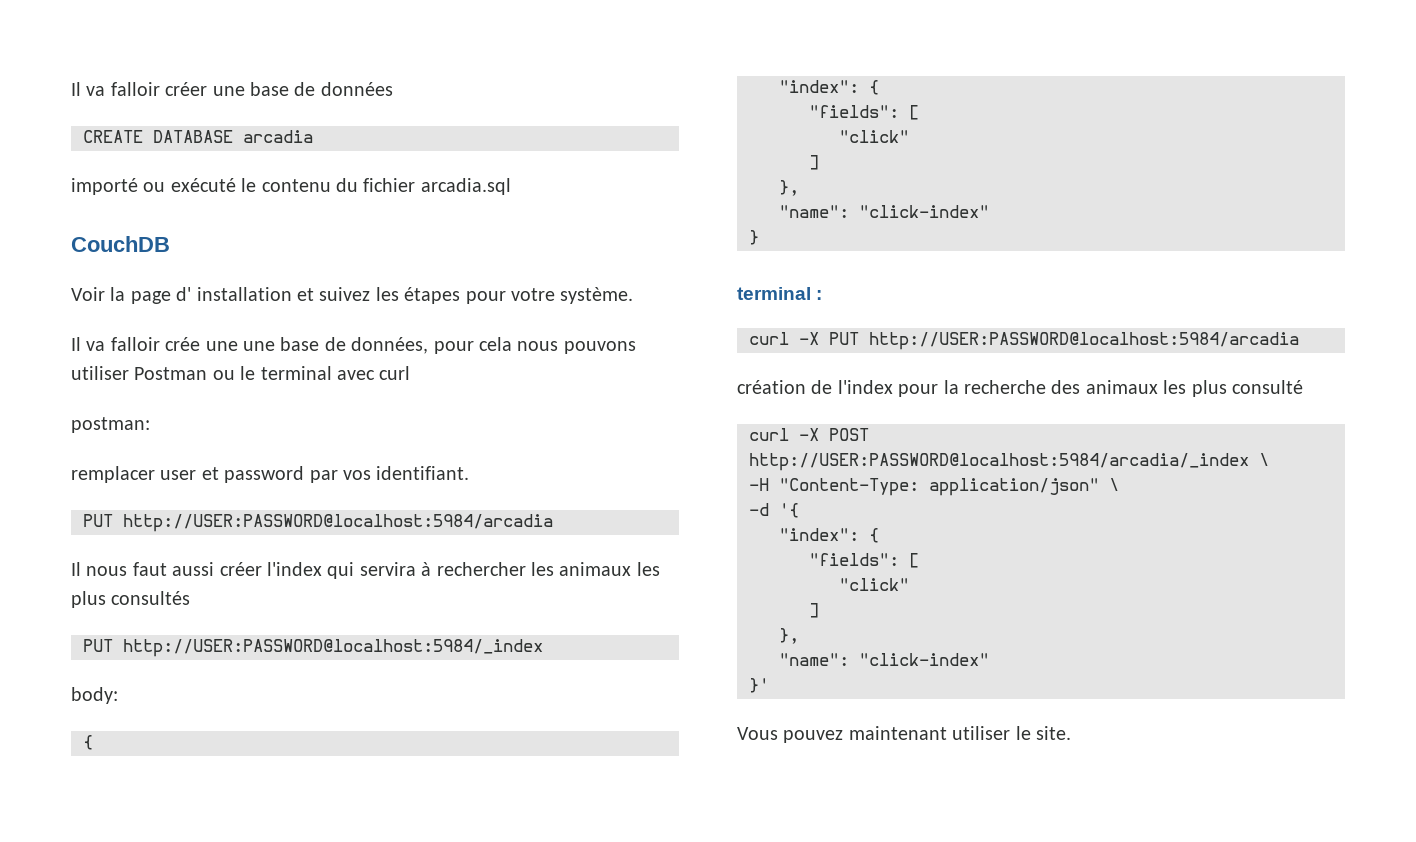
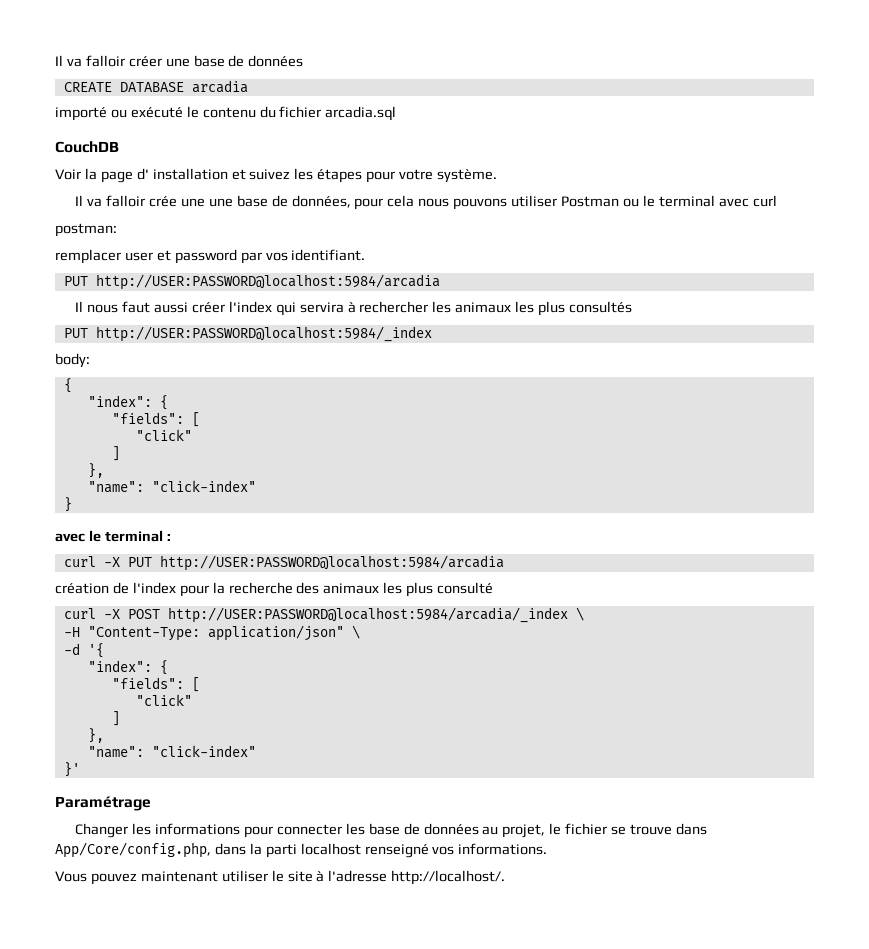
(759, 237) none -> [55,530,101,542] avec le
(769, 685) none -> [55,796,151,811] [75,823,707,838] [55,842,548,858] // Paramétrage // Changer les informations pour connecter les base de données au projet, le fichier se trouve dans App/Core/config.php, dans la parti localhost renseigné vos informations.
[1036,726,1071,740] site. -> [287,870,506,885] site à l'adresse http://localhost/.

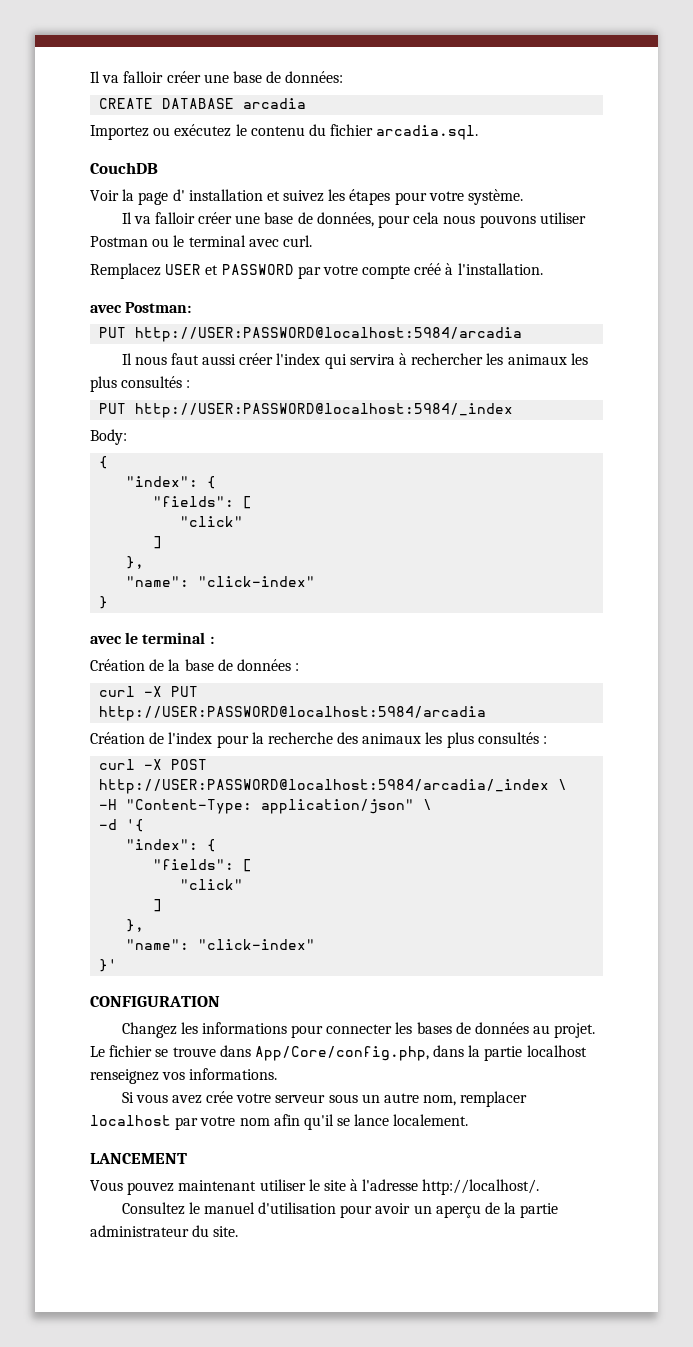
[55,55,304,67] Il va falloir créer une base de données -> [90,71,344,83] Il va falloir créer une base de données:
[55,107,183,121] importé ou exécuté -> [90,124,232,140] Importez ou exécutez
[325,106,397,121] arcadia.sql -> [376,125,479,140] arcadia.sql.
[148,196,205,207] crée une -> [198,212,233,224] créer
[752,195,777,207] [55,223,117,237] [55,249,366,264] curl // postman: // remplacer user et password par vos identifiant. -> [282,235,312,247] [90,263,543,279] [90,302,192,313] curl. // Remplacez USER et PASSWORD par votre compte créé à l'installation. // avec Postman:
(633, 307) none -> [186,380,191,388] :
[55,353,90,368] body: -> [90,429,127,445] Body:
(171, 537) none -> [90,659,300,671] // Création de la base de données :
[55,583,109,594] création -> [90,732,145,744] Création
[437,582,494,594] consulté -> [477,732,548,744] consultés :
[55,796,151,811] [75,823,129,838] Paramétrage // Changer -> [90,996,220,1007] [121,1022,177,1038] CONFIGURATION // Changez
[368,823,400,835] base -> [416,1022,452,1034] bases
[502,823,562,838] projet, le -> [554,1023,596,1038] [90,1046,105,1057] projet. Le
[265,843,429,858] parti localhost renseigné -> [484,1045,587,1061] [90,1069,159,1084] partie localhost renseignez
(548, 849) none -> [121,1091,528,1107] [90,1114,469,1130] [90,1153,187,1164] // Si vous avez crée votre serveur sous un autre nom, remplacer localhost par votre nom afin qu'il se lance localement. // LANCEMENT
(506, 877) none -> [121,1202,559,1218] [90,1225,239,1237] // Consultez le manuel d'utilisation pour avoir un aperçu de la partie administrateur du site.

